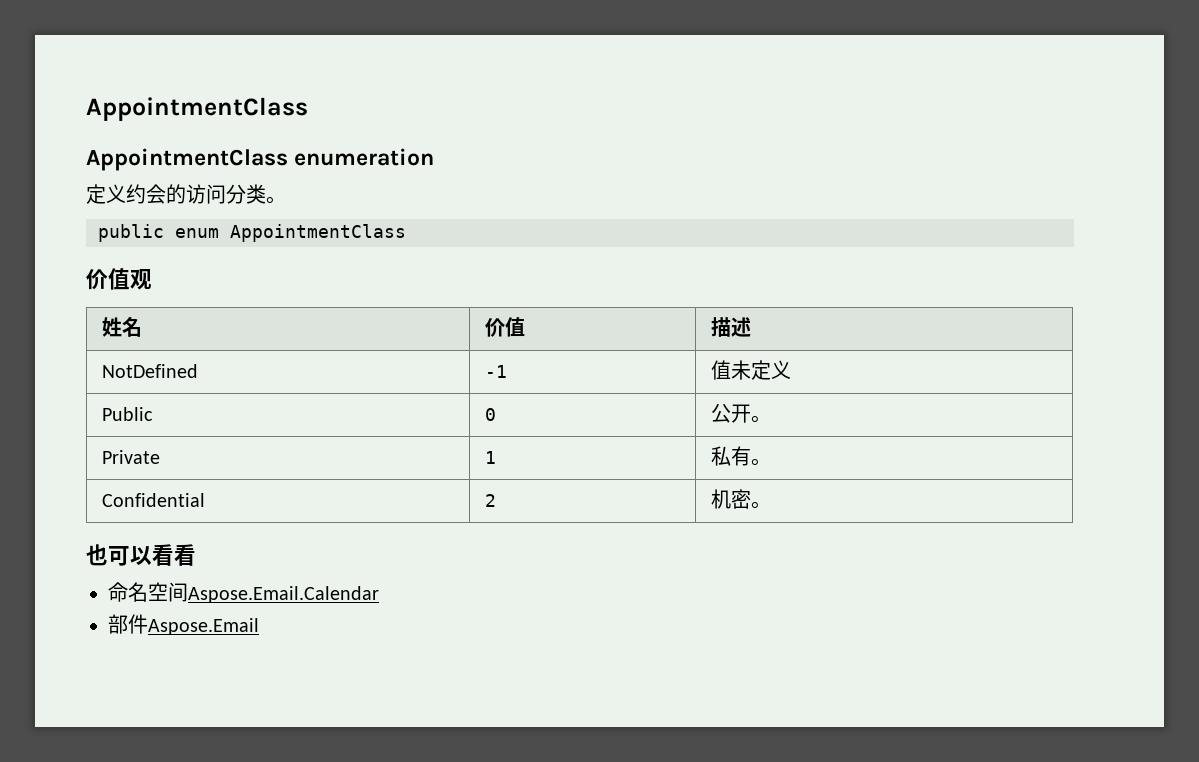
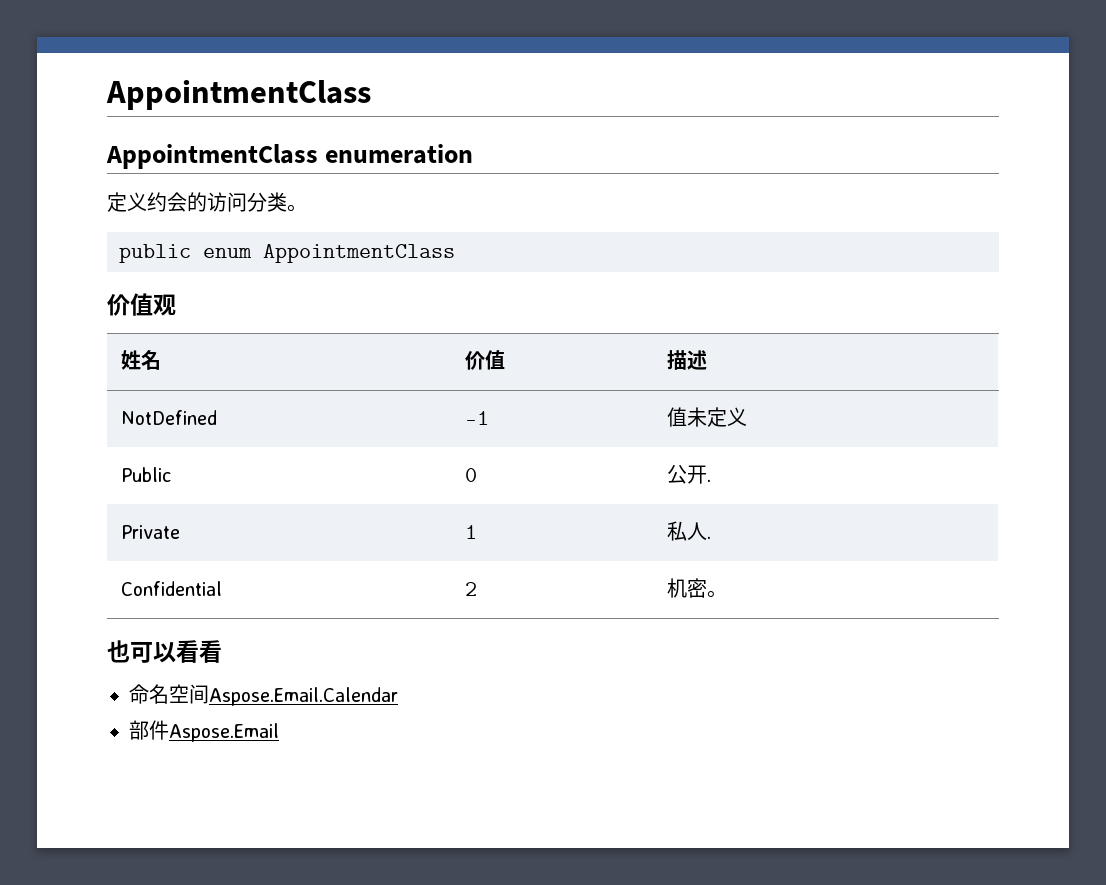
[750,415,771,423] 。 -> [706,479,711,482] .
[730,446,771,466] 有。 -> [686,522,711,540] 人.

